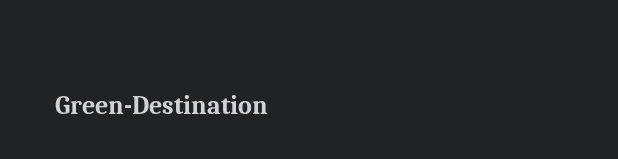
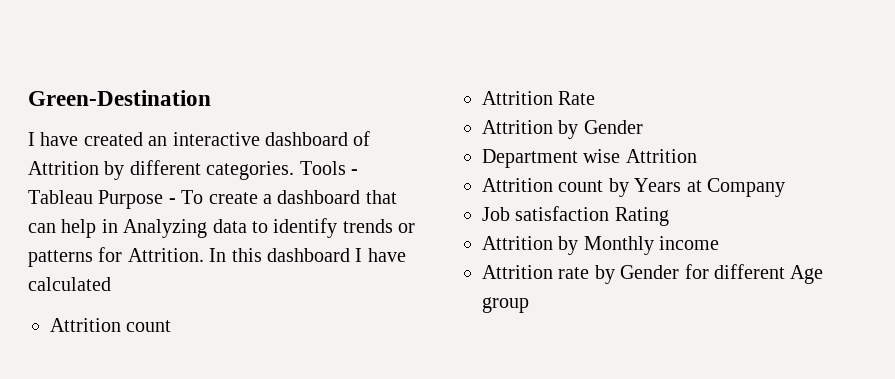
(268, 104) none -> [28,131,371,146] [28,160,358,180] [28,190,397,209] [28,218,416,238] [28,247,406,267] [28,277,111,291] [50,318,172,332] [482,91,596,105] [482,120,643,139] [482,149,697,168] [482,178,785,197] [482,206,669,226] [482,236,720,255] [482,264,824,284] [482,297,529,313] // I have created an interactive dashboard of Attrition by different categories. Tools - Tableau Purpose - To create a dashboard that can help in Analyzing data to identify trends or patterns for Attrition. In this dashboard I have calculated // Attrition count // Attrition Rate // Attrition by Gender // Department wise Attrition // Attrition count by Years at Company // Job satisfaction Rating // Attrition by Monthly income // Attrition rate by Gender for different Age group

